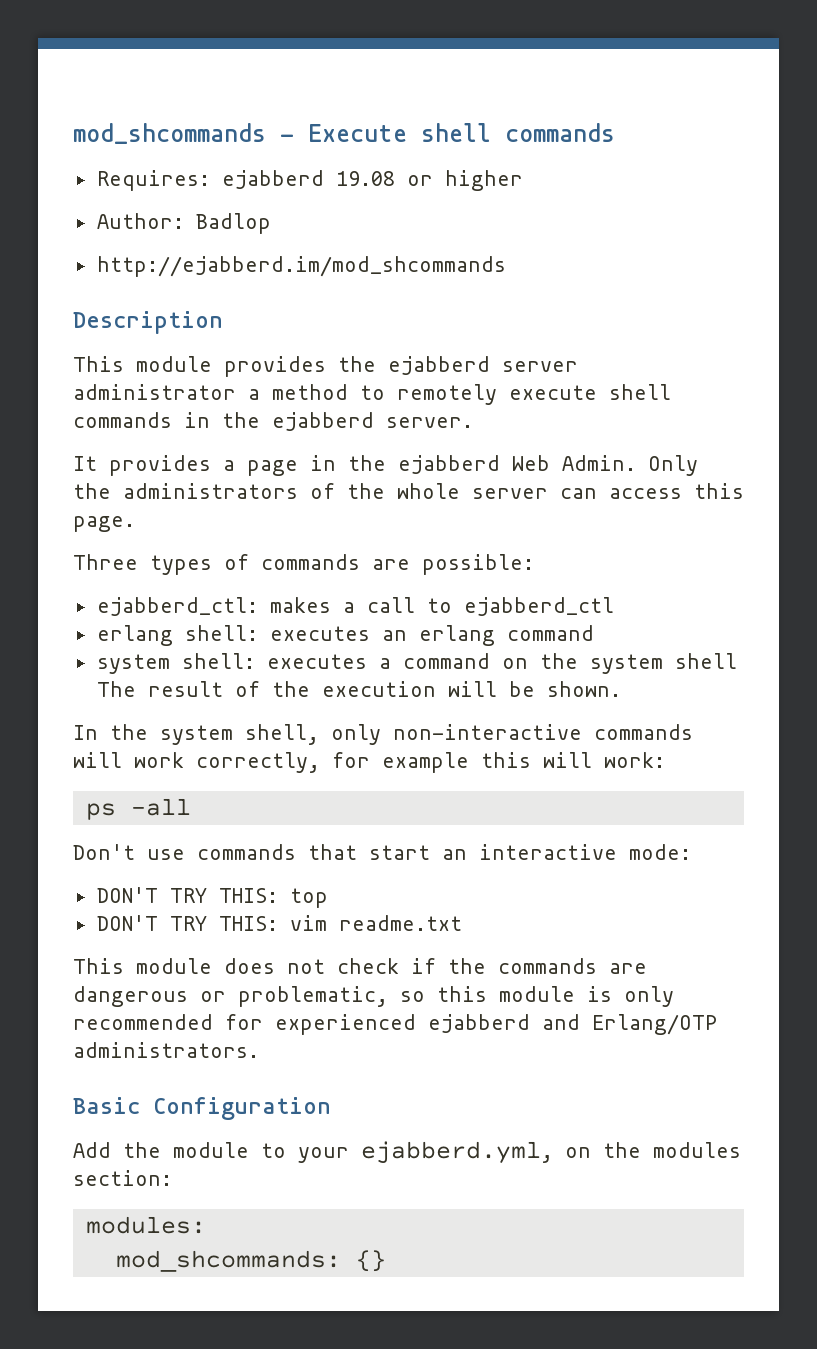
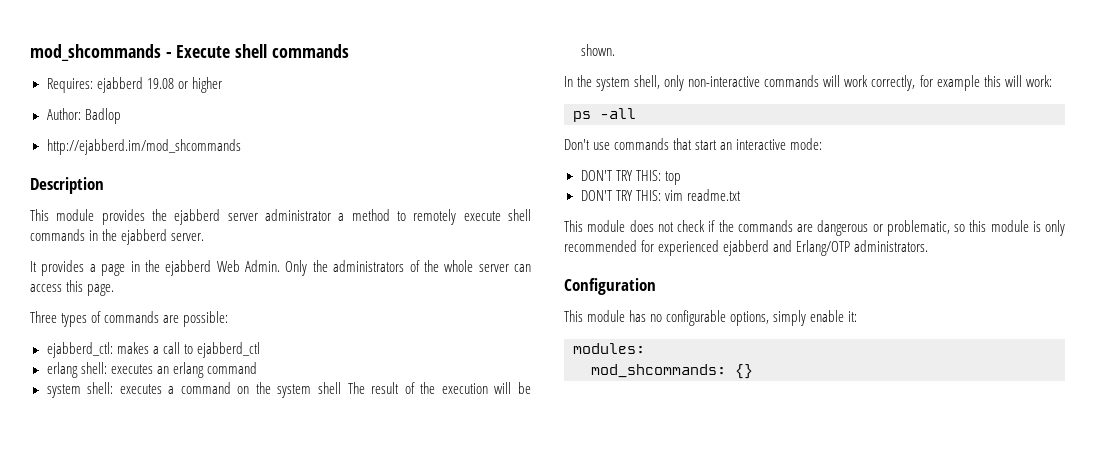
[73,1097,140,1114] Basic -> (929, 246) none
[73,1141,741,1164] [73,1170,172,1186] Add the module to your ejabberd.yml, on the modules section: -> [564,310,858,326] This module has no configurable options, simply enable it:

